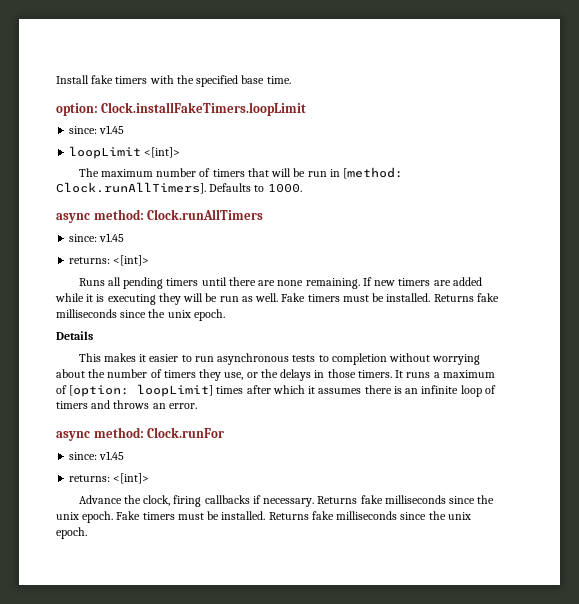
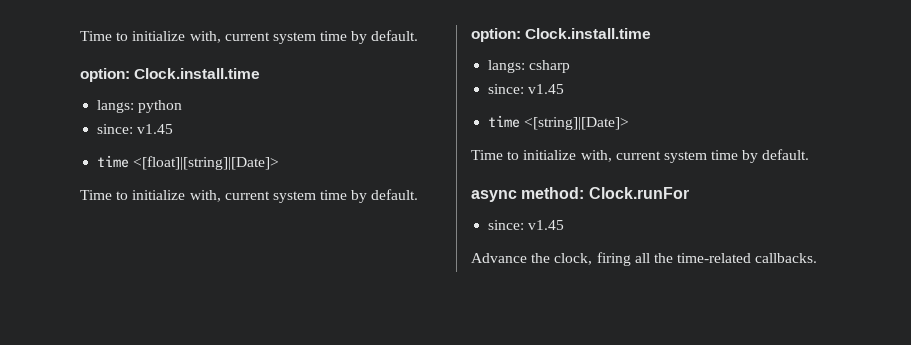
[56,75,291,87] [56,102,307,116] [69,125,125,134] [69,146,181,159] [78,167,404,179] [56,182,302,194] [56,209,264,223] [69,233,125,242] [69,255,150,266] [78,277,482,289] [55,293,499,305] [56,309,225,321] [56,331,93,340] [78,353,481,365] [56,369,495,381] [56,384,496,397] [56,400,197,409] Install fake timers with the specified base time. // option: Clock.installFakeTimers.loopLimit // since: v1.45 // loopLimit <[int]> // The maximum number of timers that will be run in [method: Clock.runAllTimers]. Defaults to 1000. // async method: Clock.runAllTimers // since: v1.45 // returns: <[int]> // Runs all pending timers until there are none remaining. If new timers are added while it is executing they will be run as well. Fake timers must be installed. Returns fake milliseconds since the unix epoch. // Details // This makes it easier to run asynchronous tests to completion without worrying about the number of timers they use, or the delays in those timers. It runs a maximum of [option: loopLimit] times after which it assumes there is an infinite loop of timers and throws an error. -> [80,30,419,44] [80,68,261,82] [97,100,183,113] [97,124,174,134] [97,155,280,170] [80,189,419,203] [471,28,652,42] [488,60,571,73] [488,84,565,94] [488,115,630,130] [471,149,810,163] Time to initialize with, current system time by default. // option: Clock.install.time // langs: python // since: v1.45 // time <[float]|[string]|[Date]> // Time to initialize with, current system time by default. // option: Clock.install.time // langs: csharp // since: v1.45 // time <[string]|[Date]> // Time to initialize with, current system time by default.
[69,473,150,484] // returns: <[int]> -> (565, 225) none
[204,495,495,507] [56,511,471,523] [56,527,87,539] callbacks if necessary. Returns fake milliseconds since the unix epoch. Fake timers must be installed. Returns fake milliseconds since the unix epoch. -> [634,253,818,263] all the time-related callbacks.

